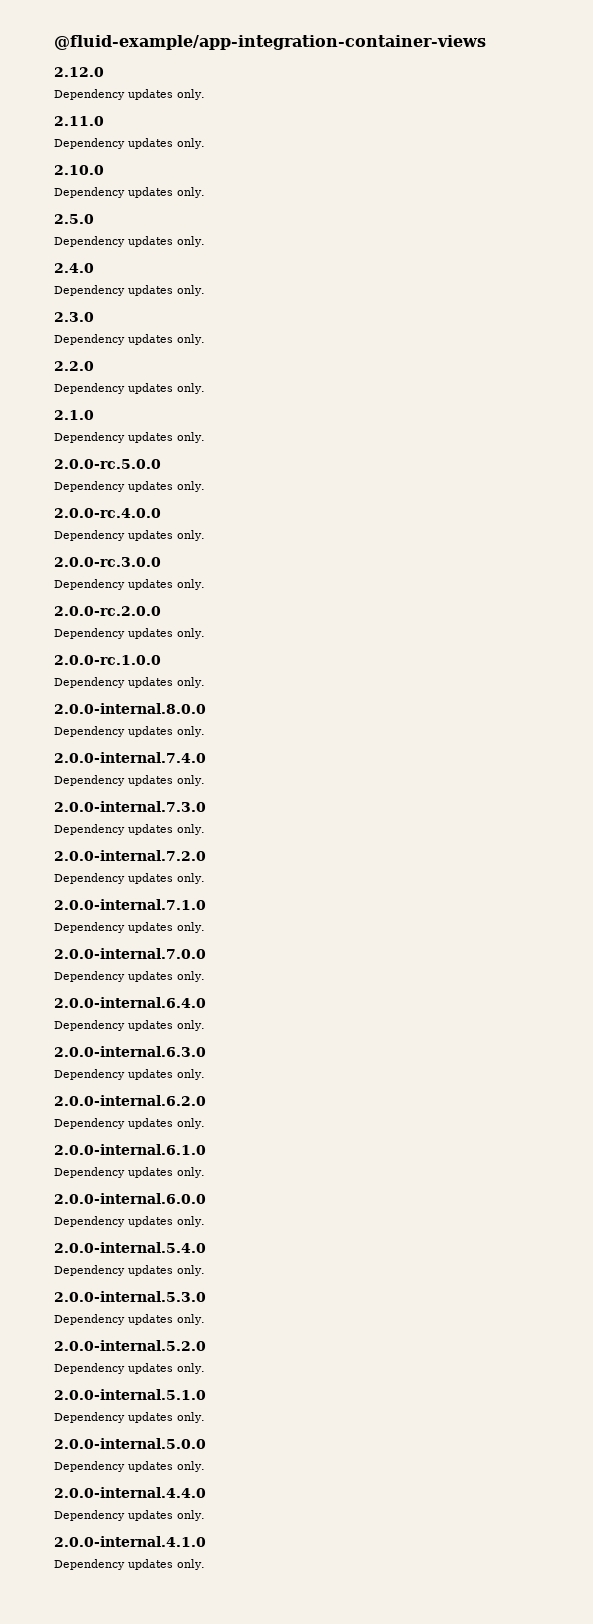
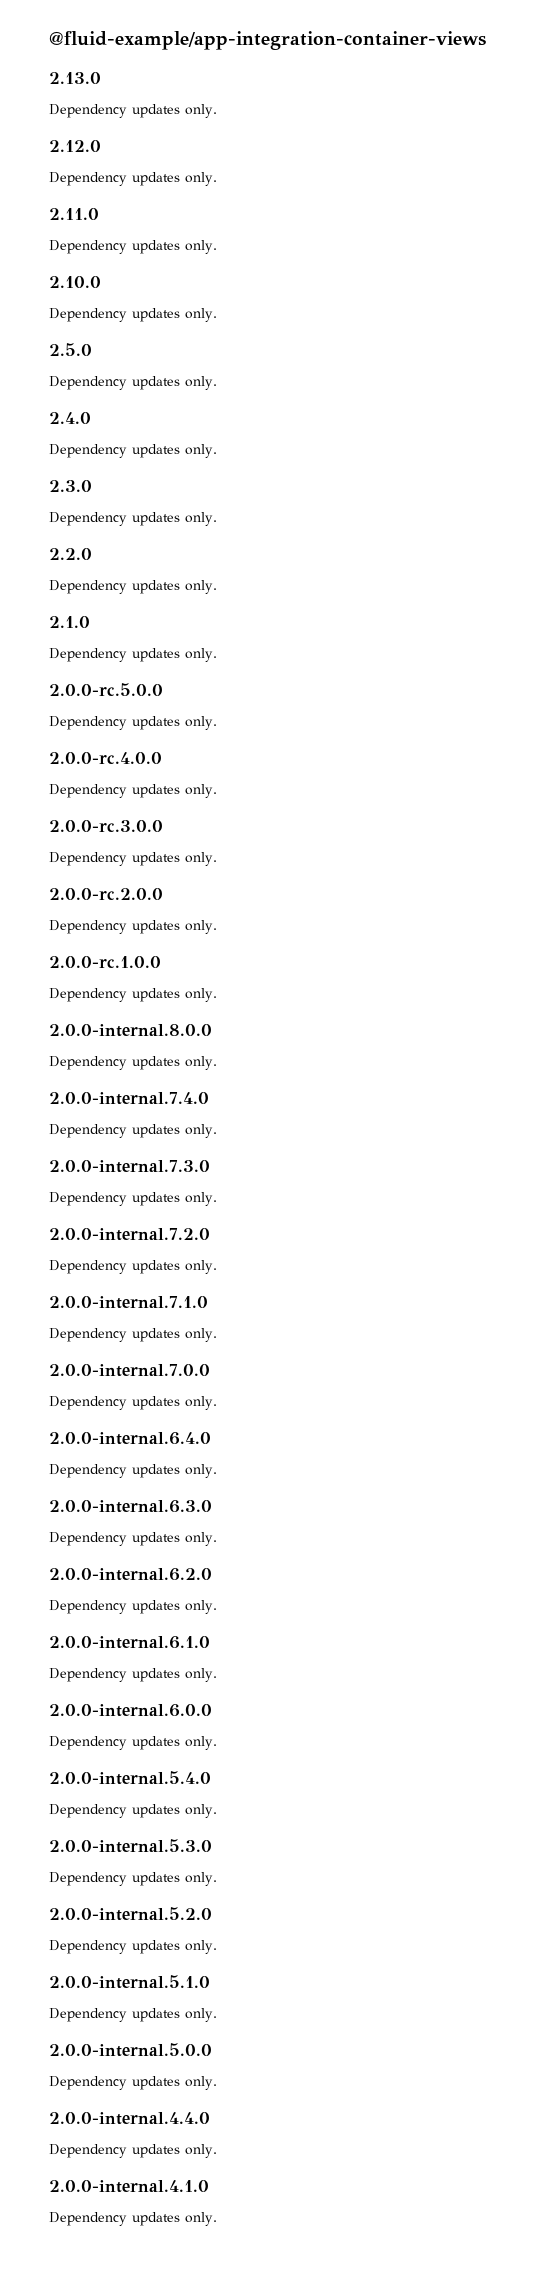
(486, 42) none -> [49,72,101,84] [49,104,217,118] // 2.13.0 // Dependency updates only.

